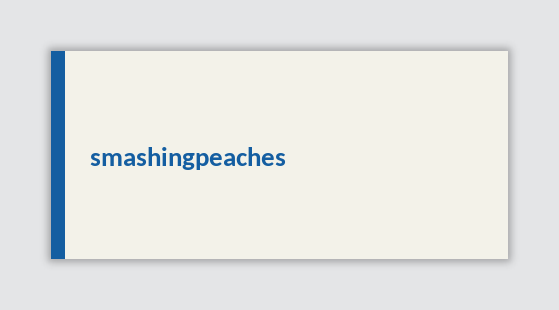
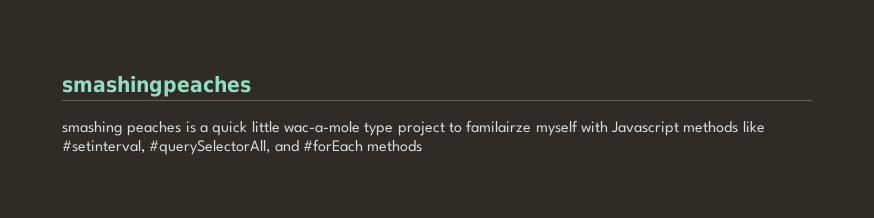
(286, 158) none -> [62,120,765,136] [62,139,423,155] // smashing peaches is a quick little wac-a-mole type project to familairze myself with Javascript methods like #setinterval, #querySelectorAll, and #forEach methods

